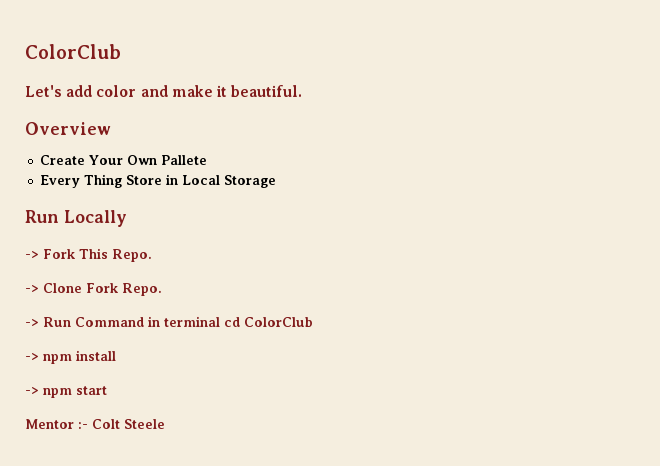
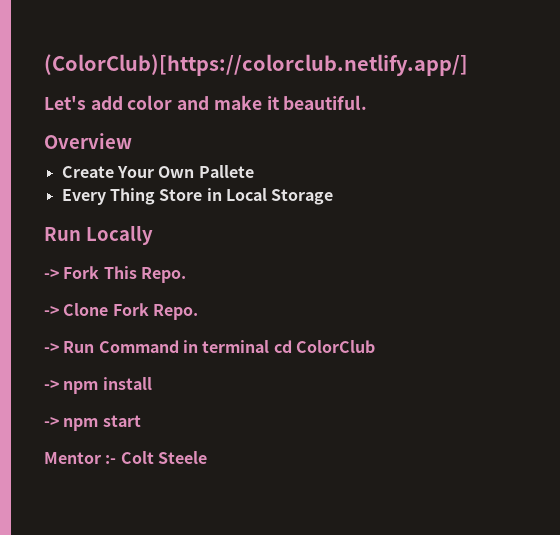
[25,44,121,59] ColorClub -> [44,54,468,76] (ColorClub)[https://colorclub.netlify.app/]

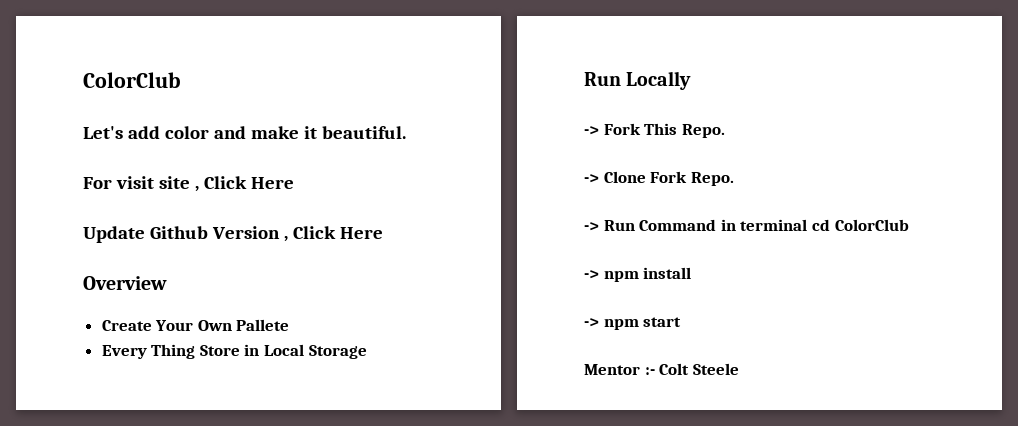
[44,54,468,76] (ColorClub)[https://colorclub.netlify.app/] -> [83,72,181,88] ColorClub
(368, 102) none -> [83,176,294,192] [83,226,383,243] // For visit site , Click Here // Update Github Version , Click Here

